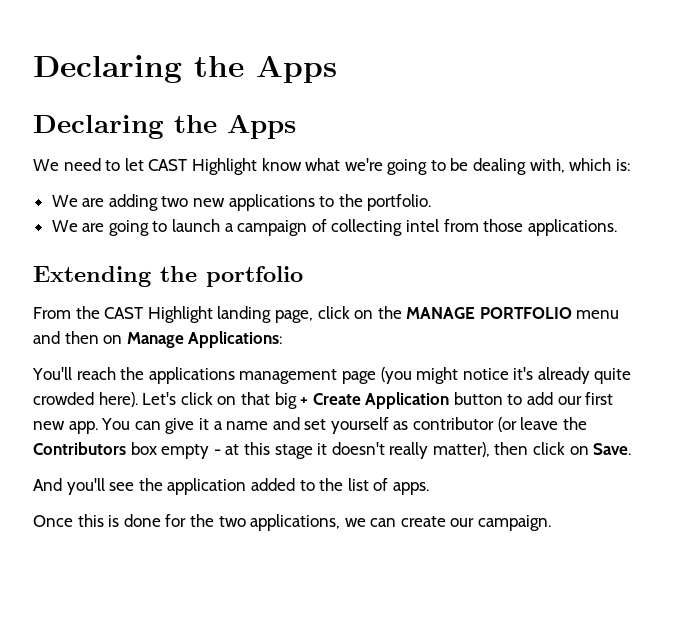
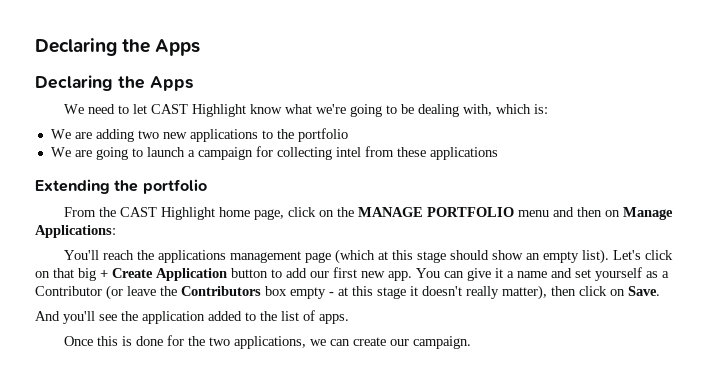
[367,194,432,211] portfolio. -> [297,128,348,142] portfolio
[311,219,327,232] of -> [255,146,273,157] for
[483,219,617,236] those applications. -> [396,147,498,160] these applications
[217,306,272,323] landing -> [219,207,251,217] home
[380,367,632,384] [33,392,138,407] (you might notice it's already quite crowded here). -> [335,249,610,264] (which at this stage should show an empty list).
[413,417,495,430] contributor -> [662,271,669,278] [35,286,102,296] a Contributor

